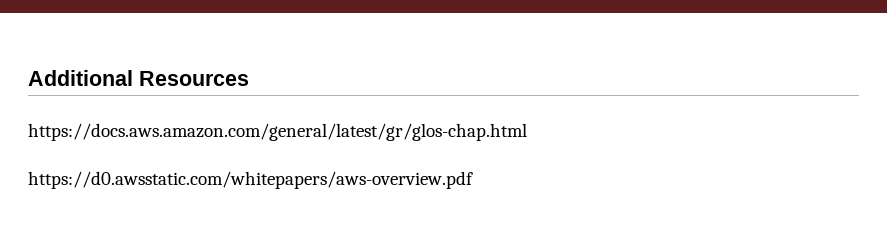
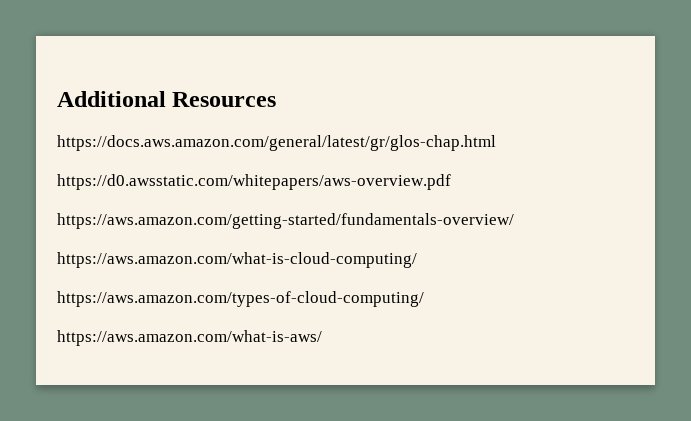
(473, 180) none -> [57,213,514,229] [57,252,417,268] [57,291,424,307] [57,330,322,346] // https://aws.amazon.com/getting-started/fundamentals-overview/ // https://aws.amazon.com/what-is-cloud-computing/ // https://aws.amazon.com/types-of-cloud-computing/ // https://aws.amazon.com/what-is-aws/

